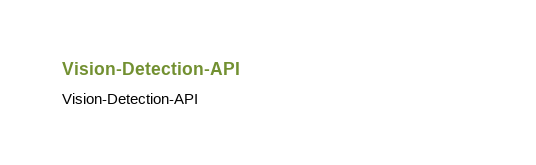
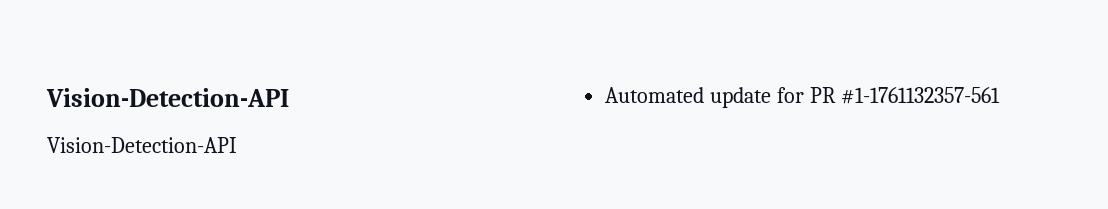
(198, 98) none -> [605,87,1000,108] // Automated update for PR #1-1761132357-561

